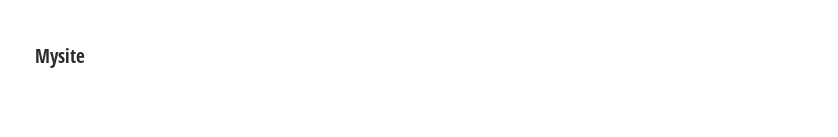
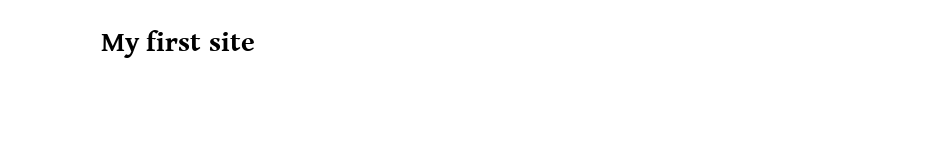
[35,48,85,68] Mysite -> [101,30,255,58] My first site

